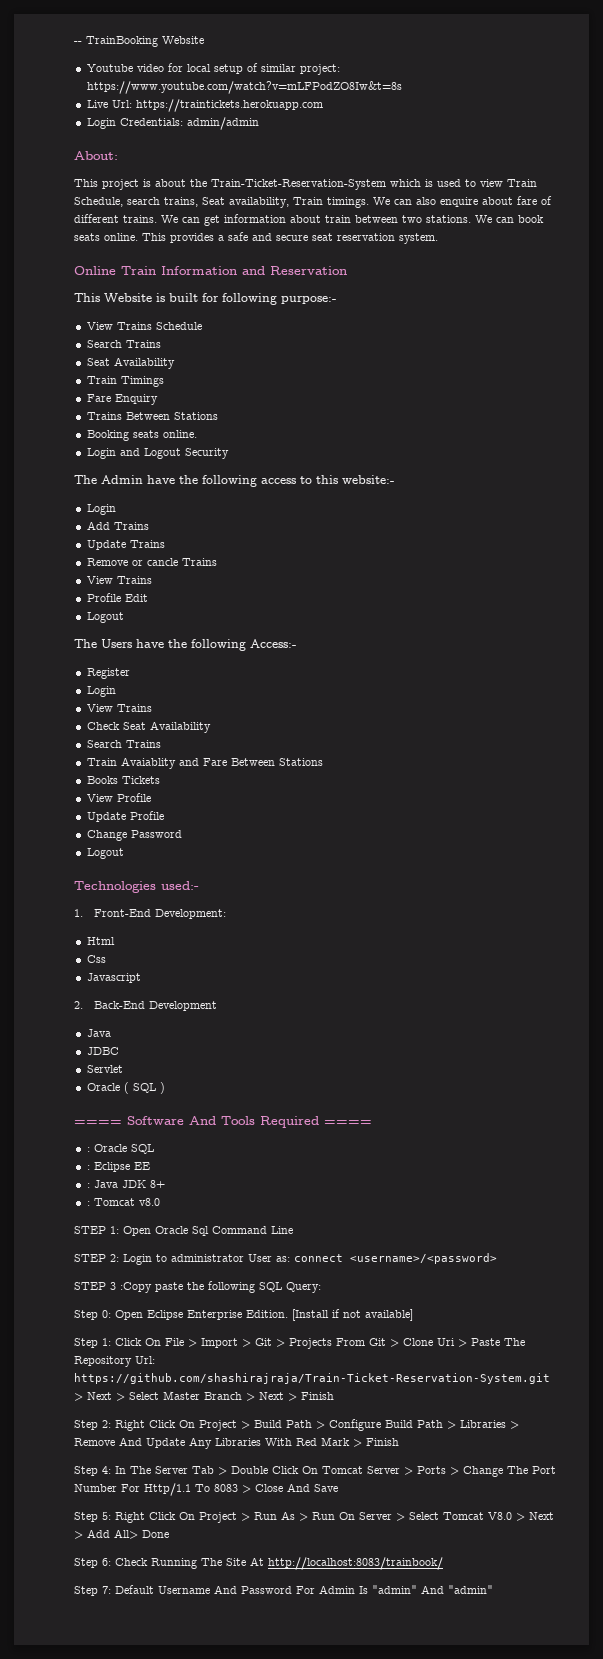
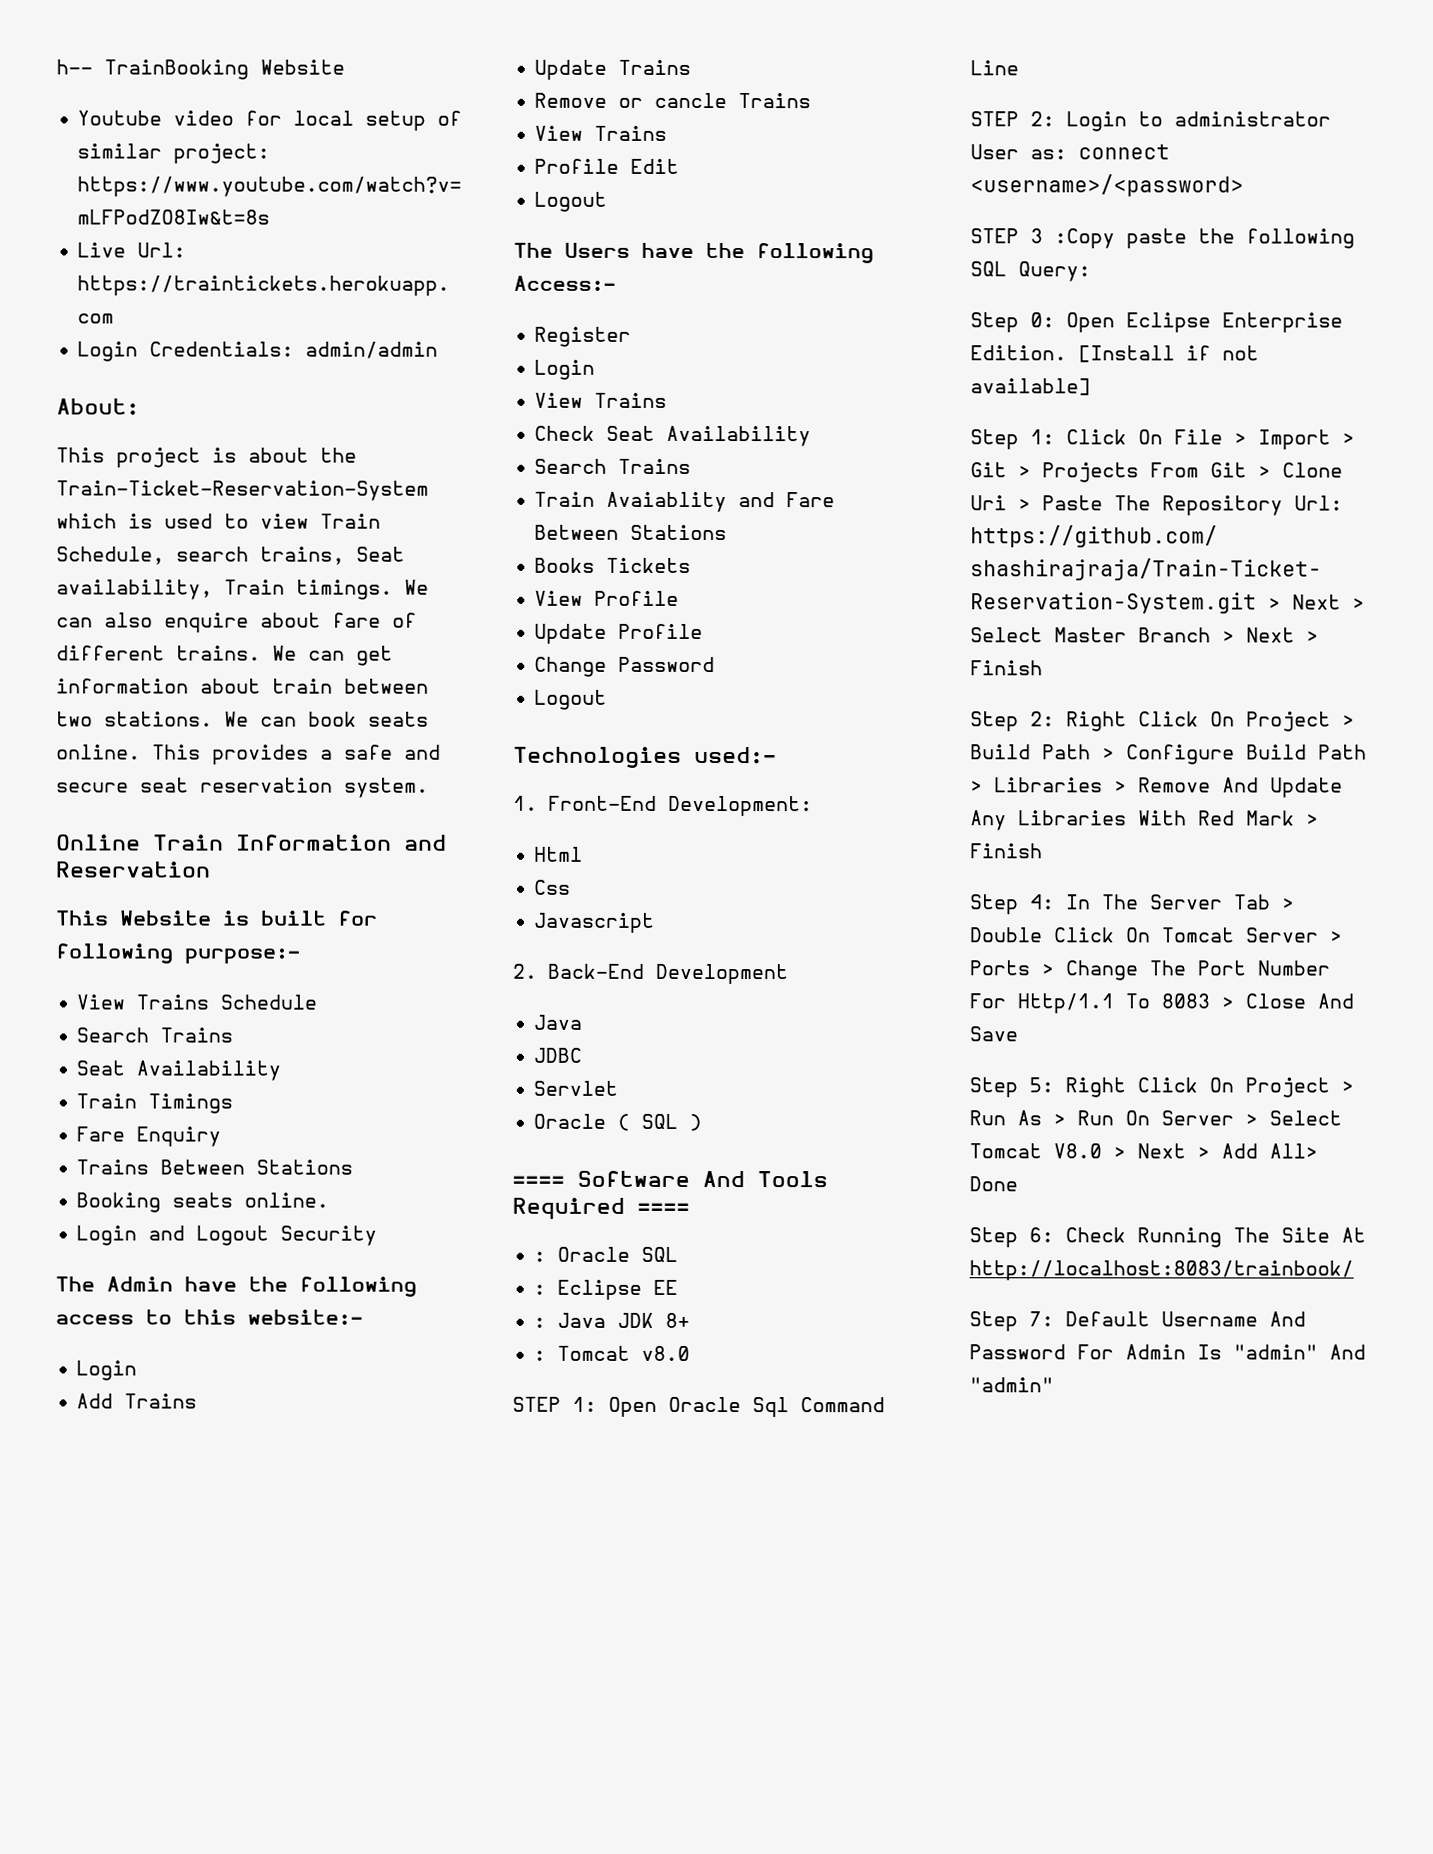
[74,41,82,44] -- -> [56,59,93,75] h--

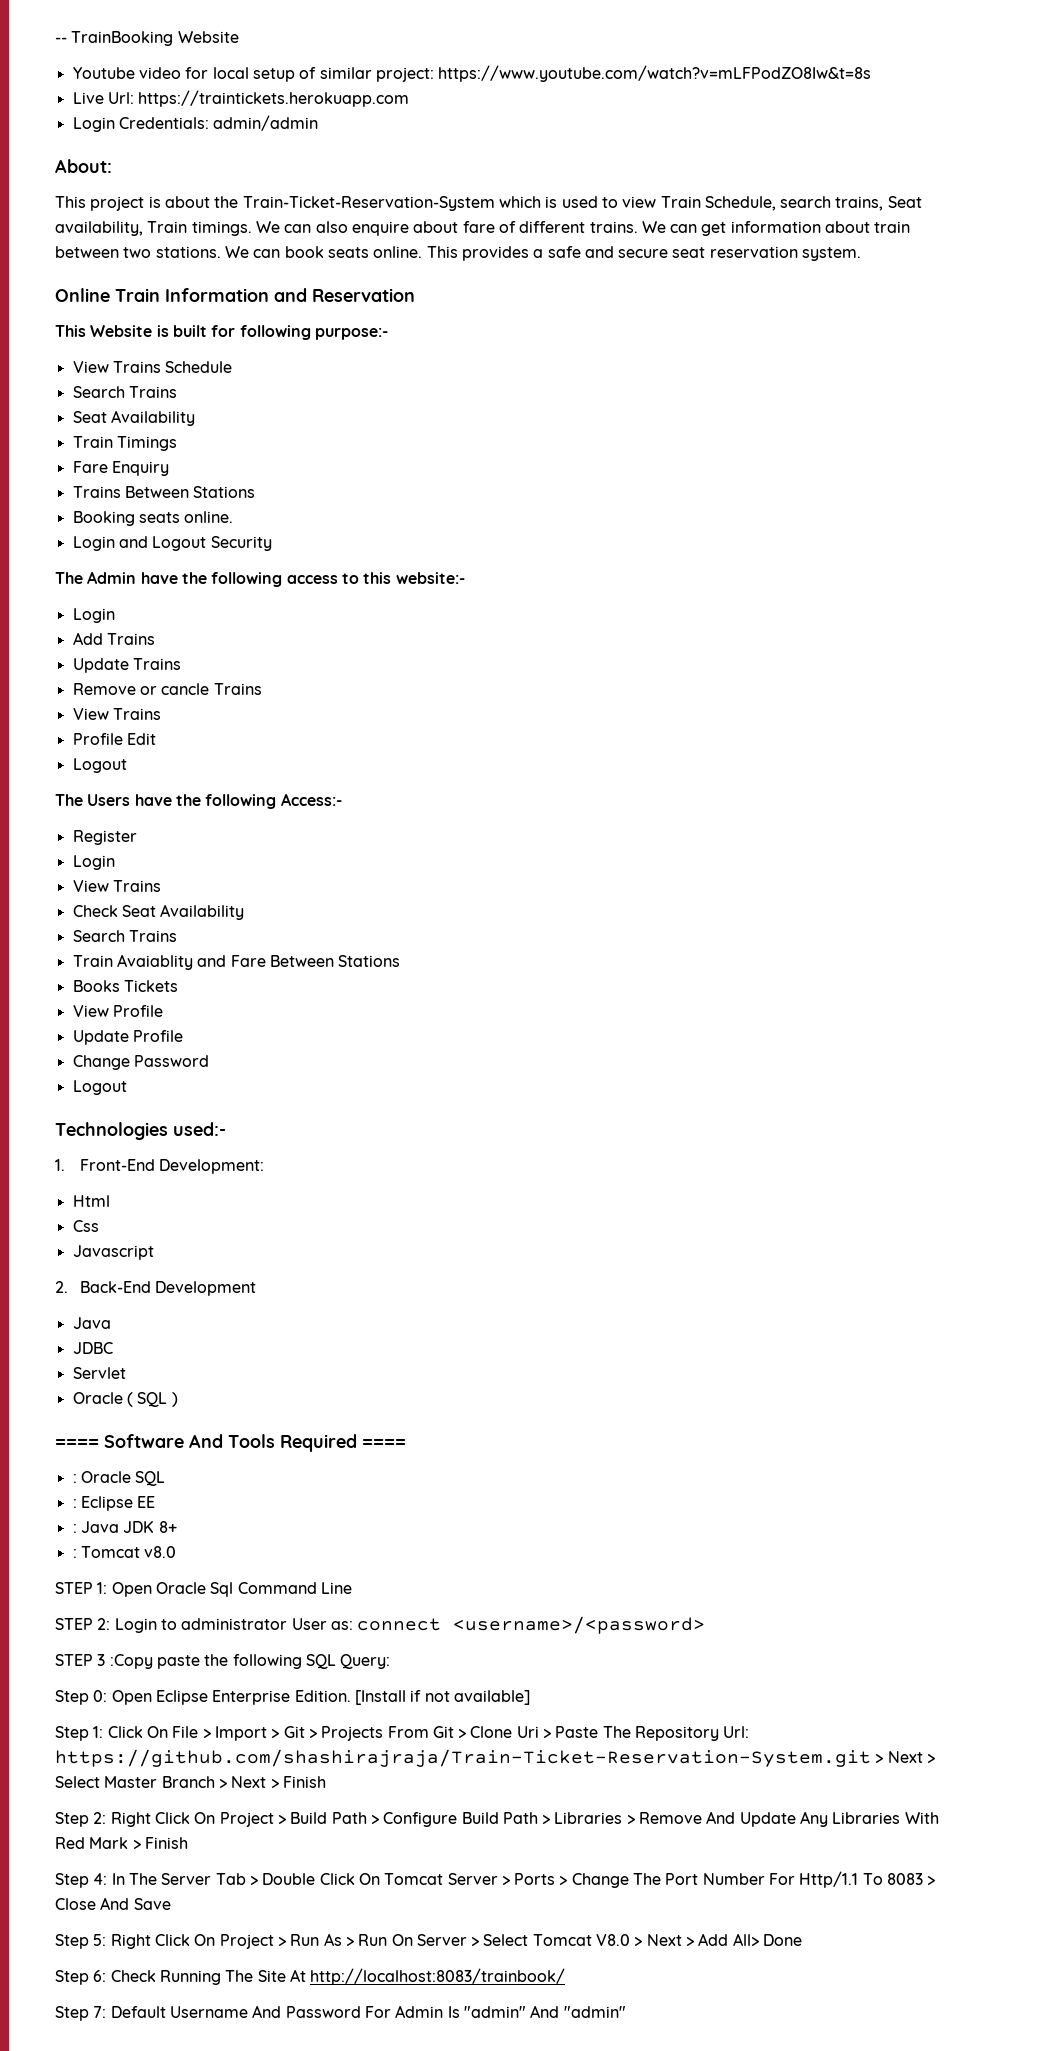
[56,59,93,75] h-- -> [55,37,67,43] --

